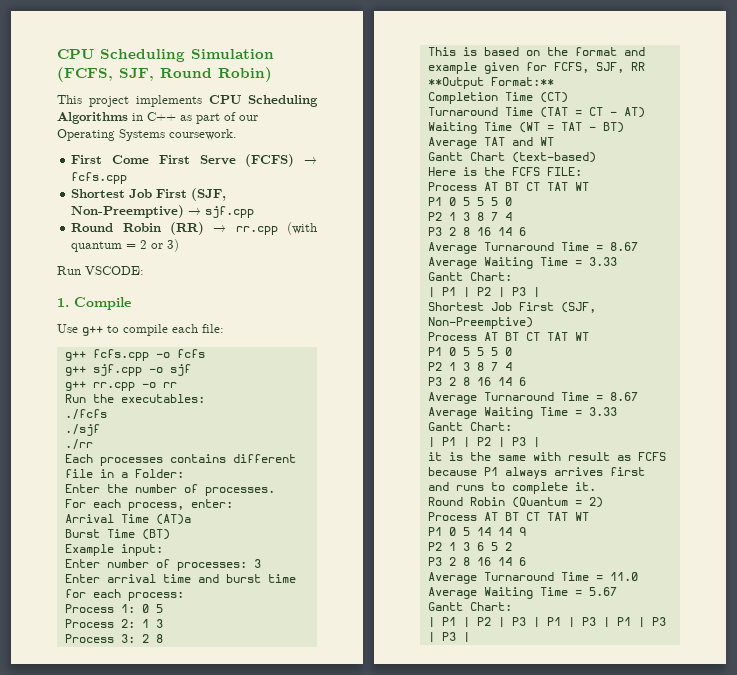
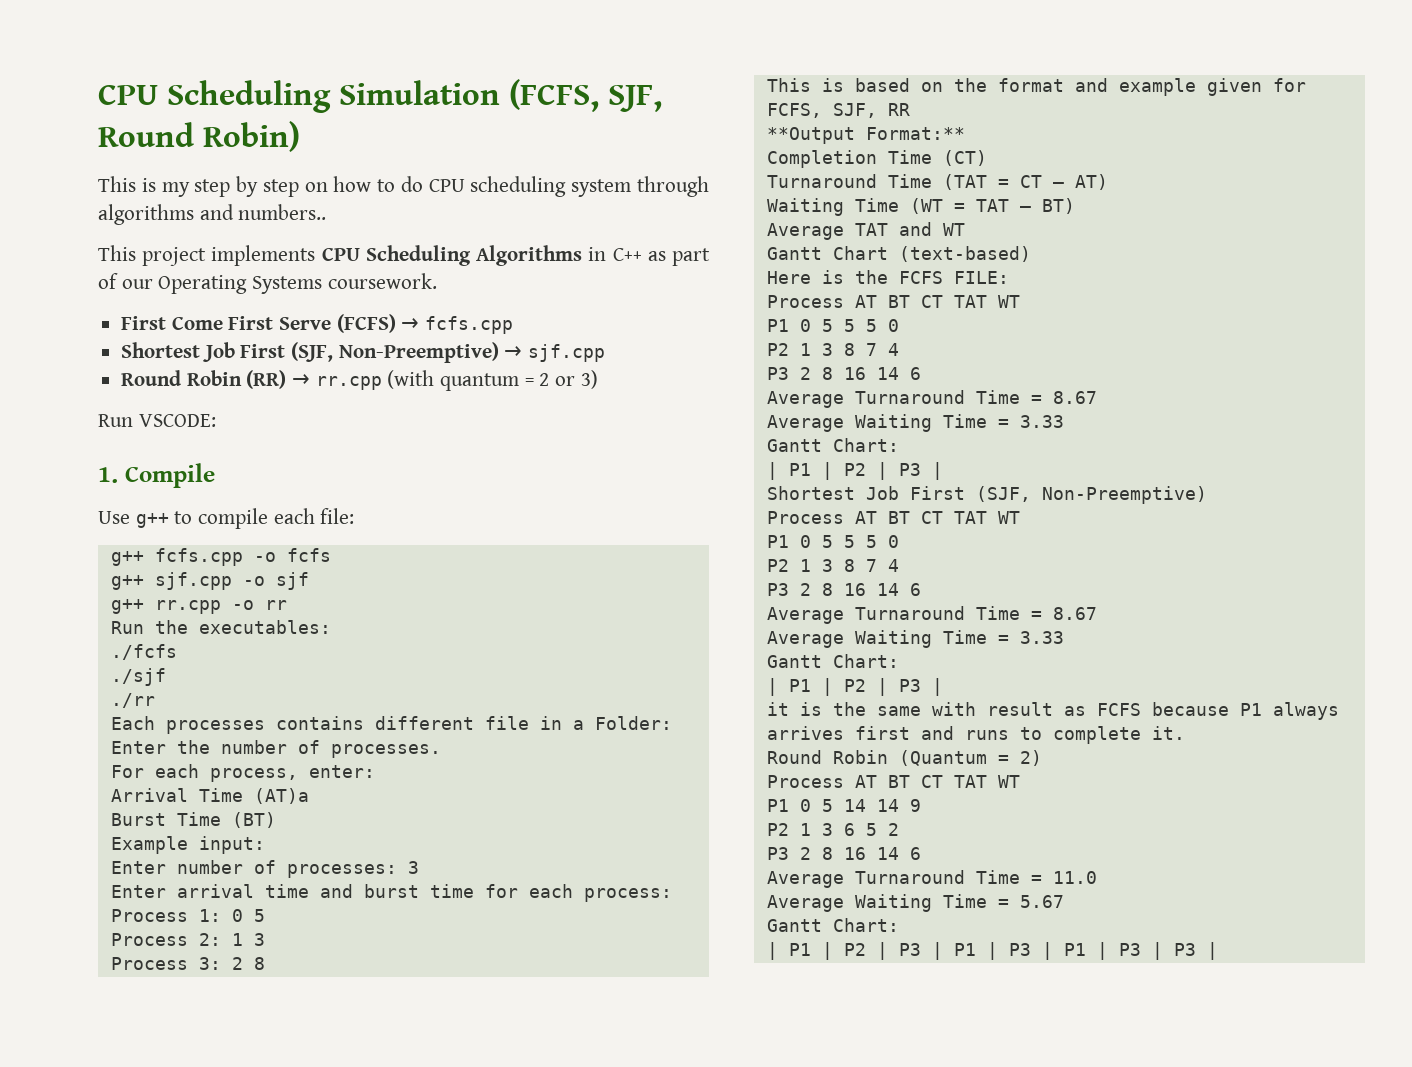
(272, 74) none -> [98,176,709,197] [98,204,327,225] // This is my step by step on how to do CPU scheduling system through algorithms and numbers..

